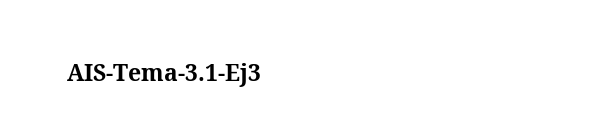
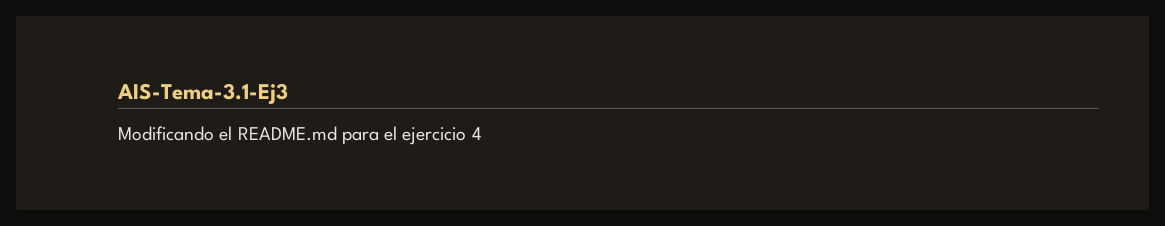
(261, 75) none -> [118,126,482,145] // Modificando el README.md para el ejercicio 4

